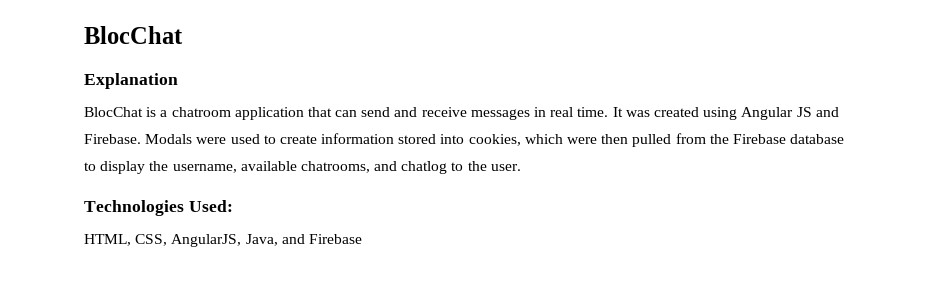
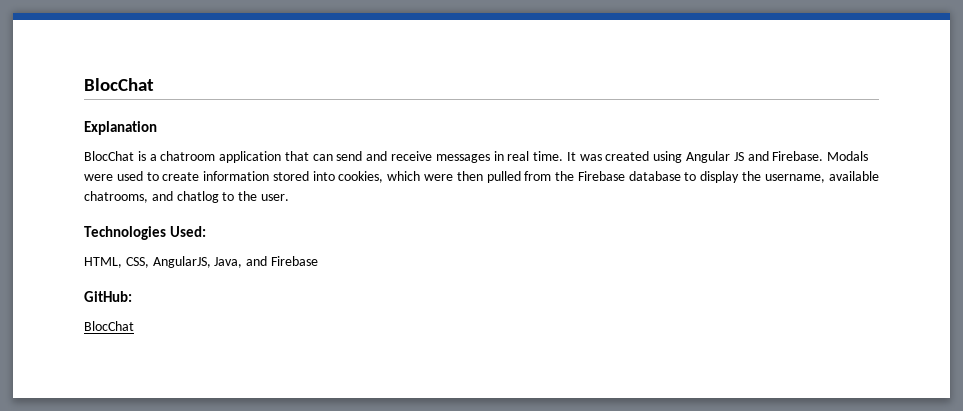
(362, 239) none -> [84,291,132,302] [84,321,134,331] // GitHub: // BlocChat

